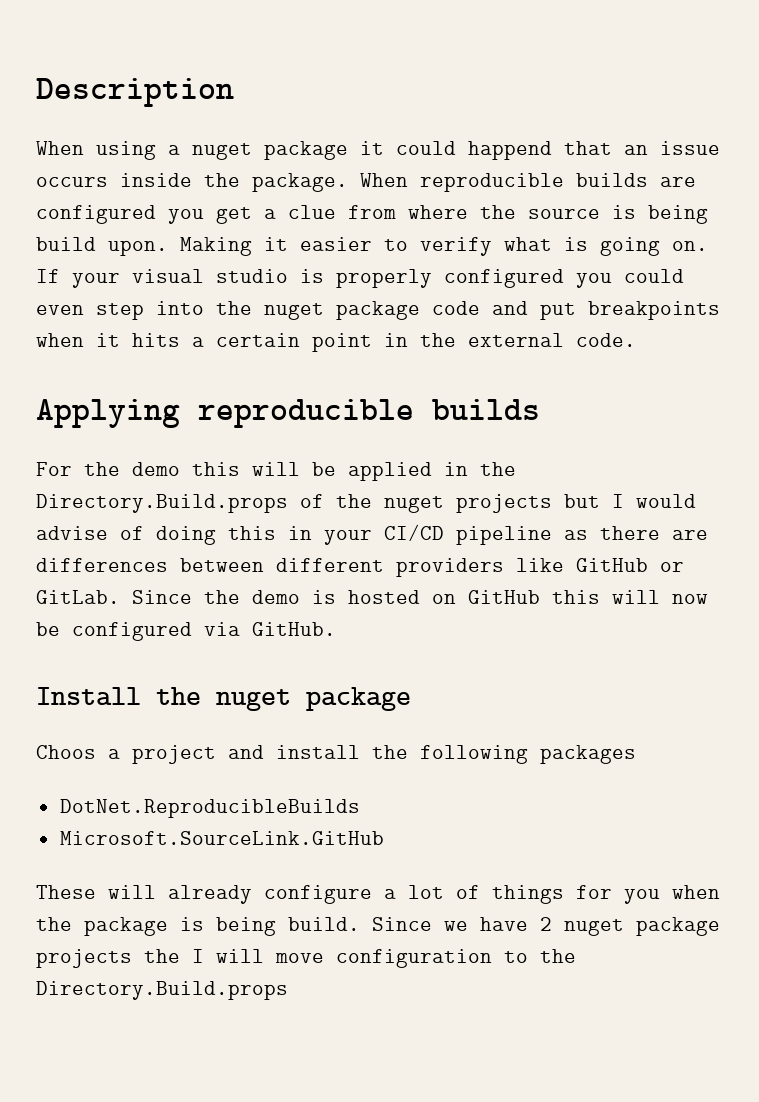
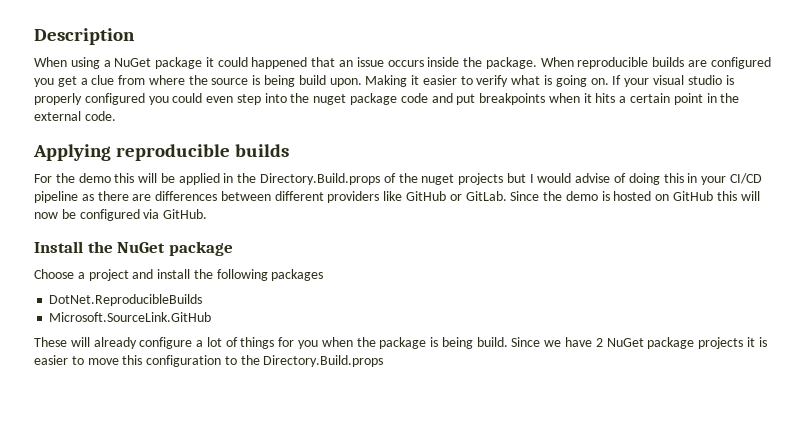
[192,143,252,160] nuget -> [114,58,152,67] NuGet
[468,141,552,160] happend -> [251,57,308,69] happened
[216,689,291,711] nuget -> [117,242,166,253] NuGet
[36,745,96,759] Choos -> [34,269,74,279] Choose
[564,919,624,936] nuget -> [606,338,644,347] NuGet
[144,949,324,963] the I will move -> [746,337,767,347] [34,355,143,365] it is easier to move this

